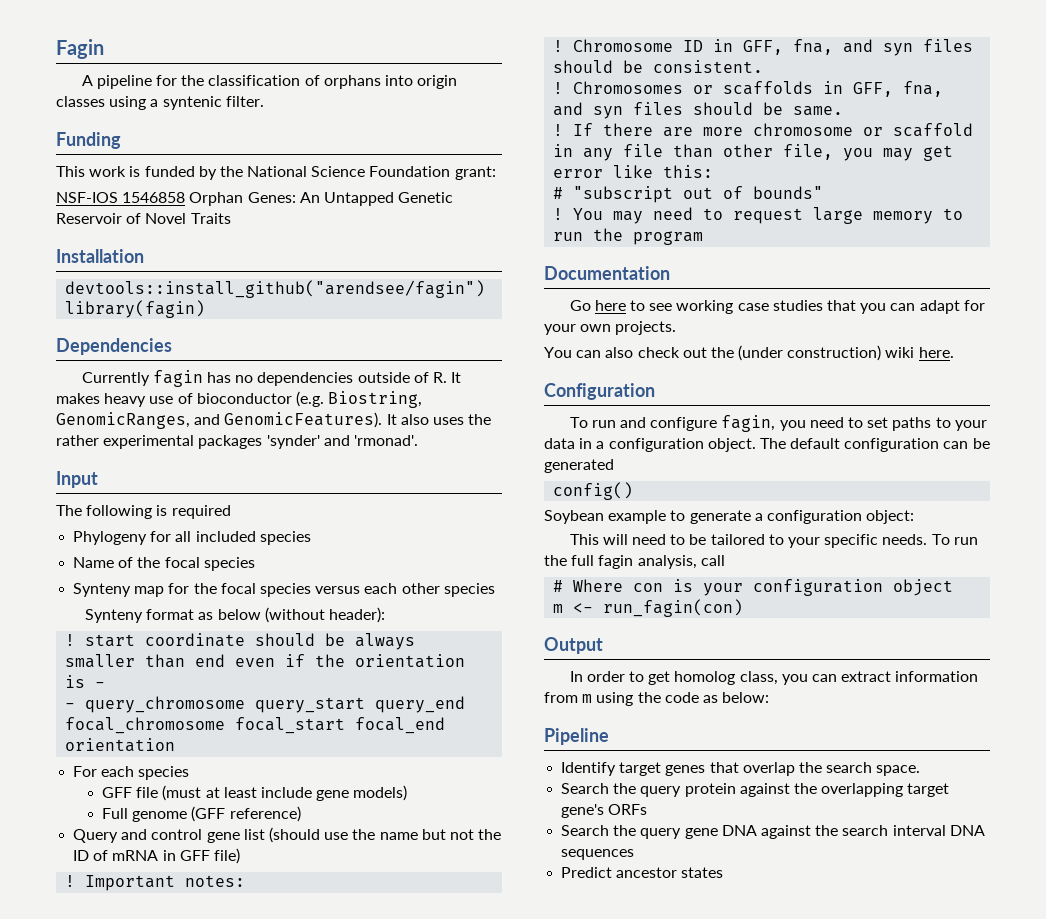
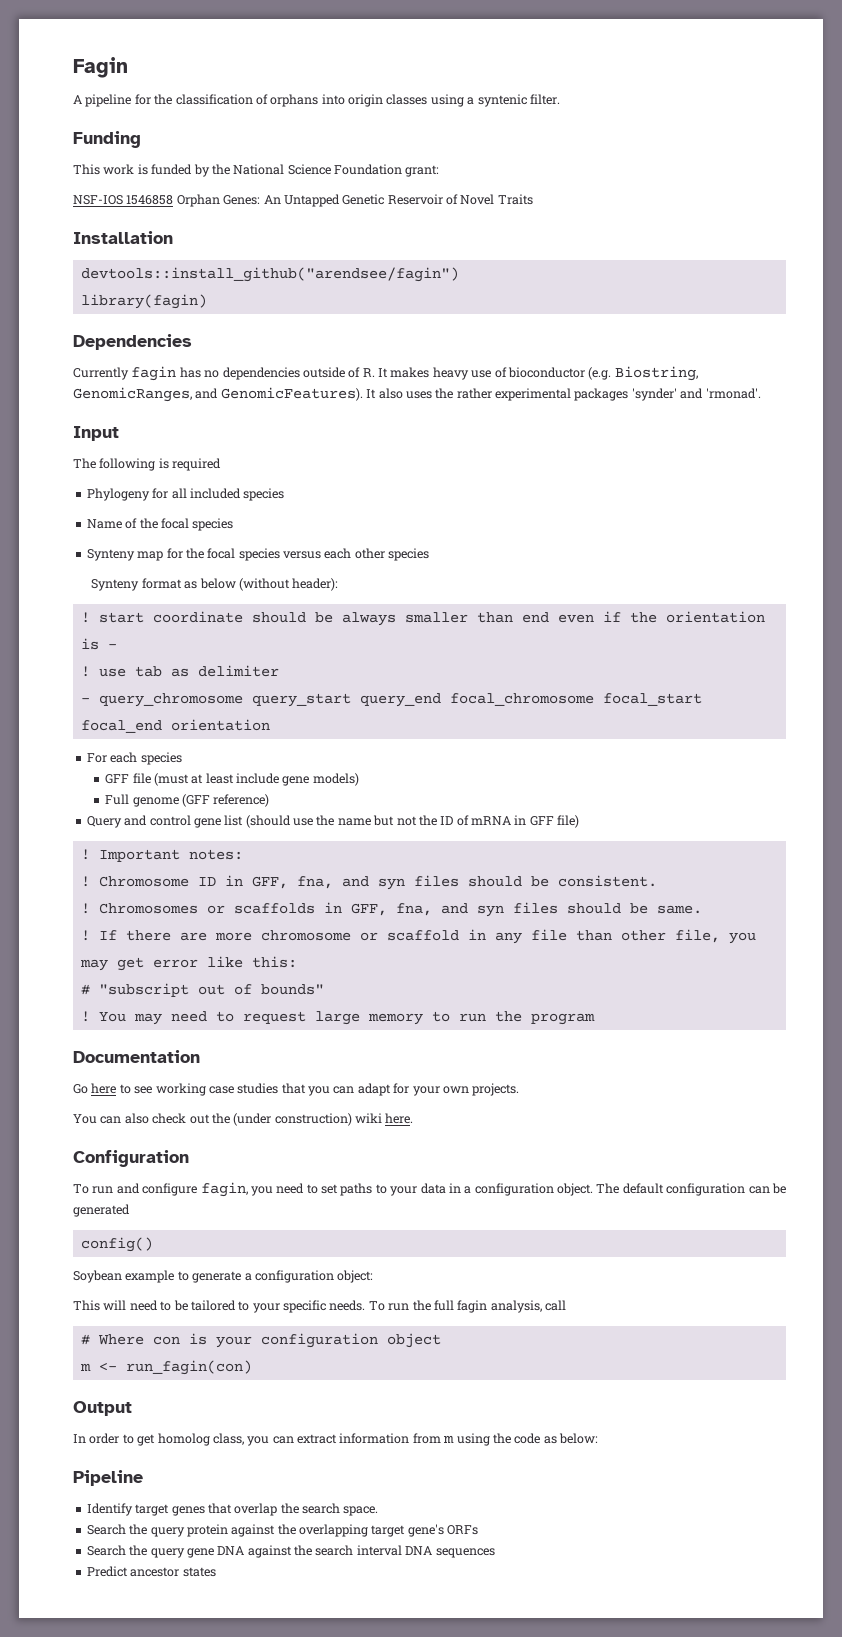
(106, 685) none -> [80,665,279,677] // ! use tab as delimiter

